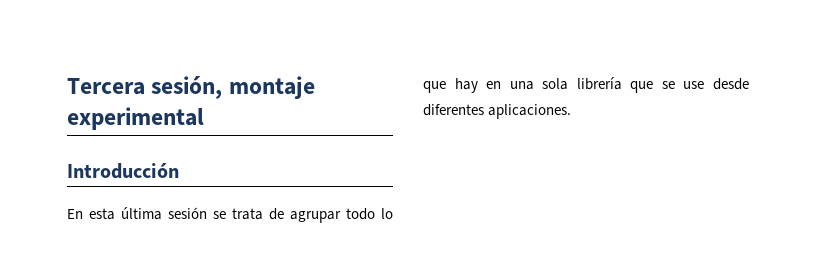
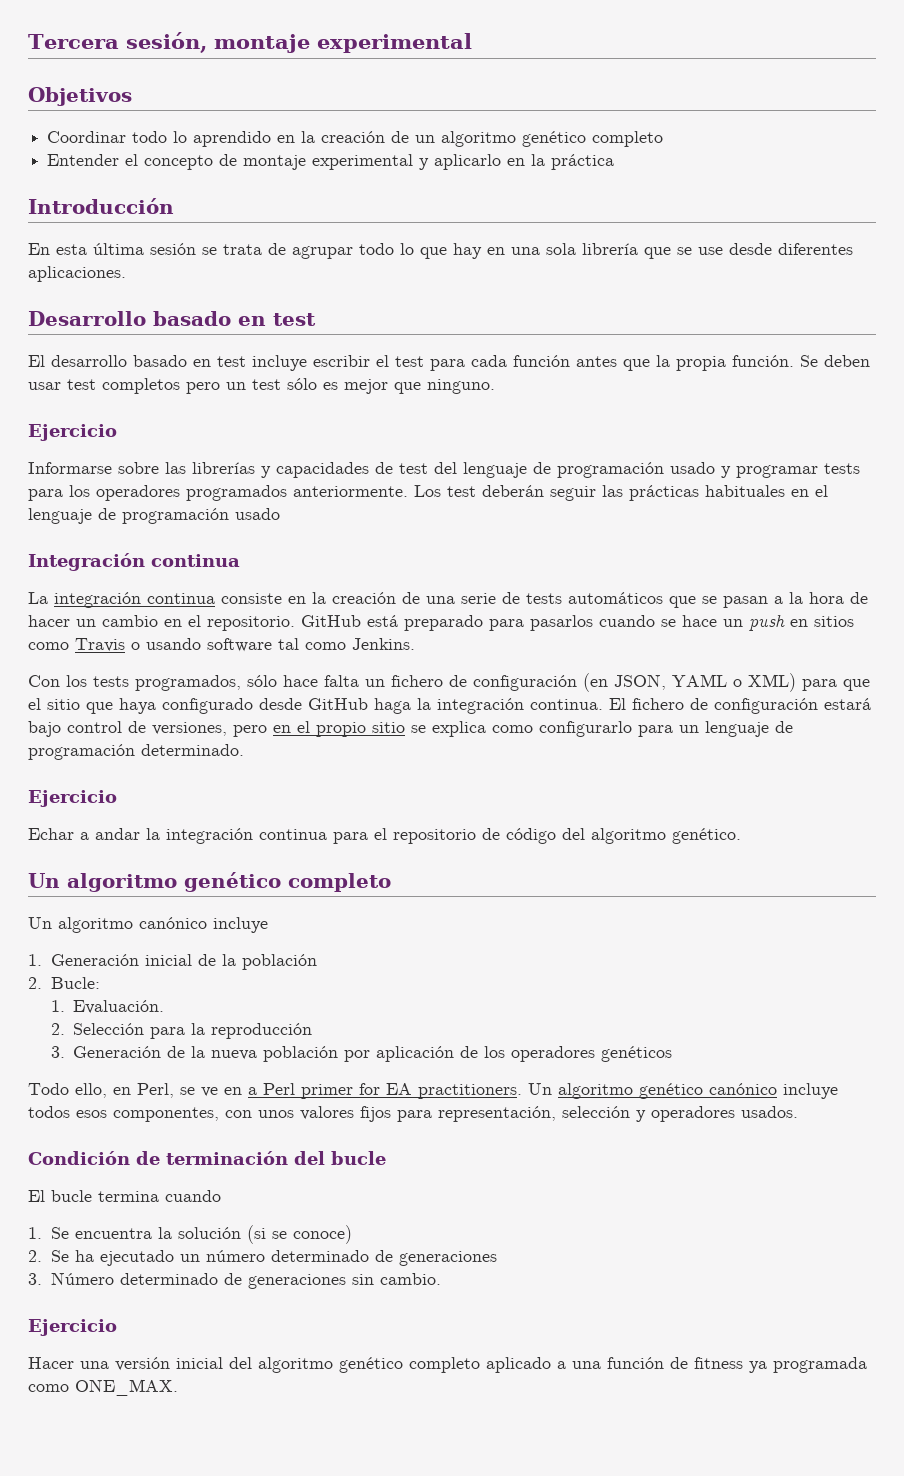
(204, 118) none -> [28,87,132,106] [47,131,664,147] [47,154,615,170] // Objetivos // Coordinar todo lo aprendido en la creación de un algoritmo genético completo // Entender el concepto de montaje experimental y aplicarlo en la práctica
(572, 111) none -> [28,311,316,326] [28,355,870,371] [28,378,495,394] [28,424,117,441] [28,462,860,478] [28,485,828,501] [28,508,280,524] [28,553,240,571] [28,592,868,608] [28,614,854,631] [28,638,415,652] [28,673,870,692] [28,698,871,714] [28,721,793,737] [28,744,244,760] [28,790,117,807] [28,828,741,844] [28,872,391,892] [28,917,268,933] [28,954,317,970] [28,977,100,989] [50,1000,165,1014] [50,1023,313,1039] [50,1046,673,1062] [28,1083,838,1099] [28,1106,798,1122] [28,1151,386,1165] [28,1190,221,1202] [28,1225,352,1244] [28,1250,497,1266] [28,1272,441,1289] [28,1319,117,1336] [28,1357,867,1373] [28,1379,178,1396] // Desarrollo basado en test // El desarrollo basado en test incluye escribir el test para cada función antes que la propia función. Se deben usar test completos pero un test sólo es mejor que ninguno. // Ejercicio // Informarse sobre las librerías y capacidades de test del lenguaje de programación usado y programar tests para los operadores programados anteriormente. Los test deberán seguir las prácticas habituales en el lenguaje de programación usado // Integración continua // La integración continua consiste en la creación de una serie de tests automáticos que se pasan a la hora de hacer un cambio en el repositorio. GitHub está preparado para pasarlos cuando se hace un push en sitios como Travis o usando software tal como Jenkins. // Con los tests programados, sólo hace falta un fichero de configuración (en JSON, YAML o XML) para que el sitio que haya configurado desde GitHub haga la integración continua. El fichero de configuración estará bajo control de versiones, pero en el propio sitio se explica como configurarlo para un lenguaje de programación determinado. // Ejercicio // Echar a andar la integración continua para el repositorio de código del algoritmo genético. // Un algoritmo genético completo // Un algoritmo canónico incluye // 1. Generación inicial de la población // 2. Bucle: // 1. Evaluación. // 2. Selección para la reproducción // 3. Generación de la nueva población por aplicación de los operadores genéticos // Todo ello, en Perl, se ve en a Perl primer for EA practitioners. Un algoritmo genético canónico incluye todos esos componentes, con unos valores fijos para representación, selección y operadores usados. // Condición de terminación del bucle // El bucle termina cuando // 1. Se encuentra la solución (si se conoce) // 2. Se ha ejecutado un número determinado de generaciones // 3. Número determinado de generaciones sin cambio. // Ejercicio // Hacer una versión inicial del algoritmo genético completo aplicado a una función de fitness ya programada como ONE_MAX.

